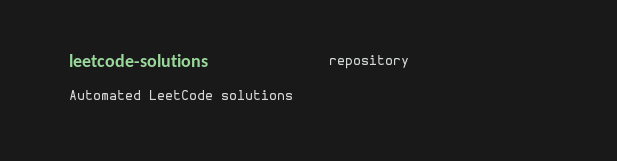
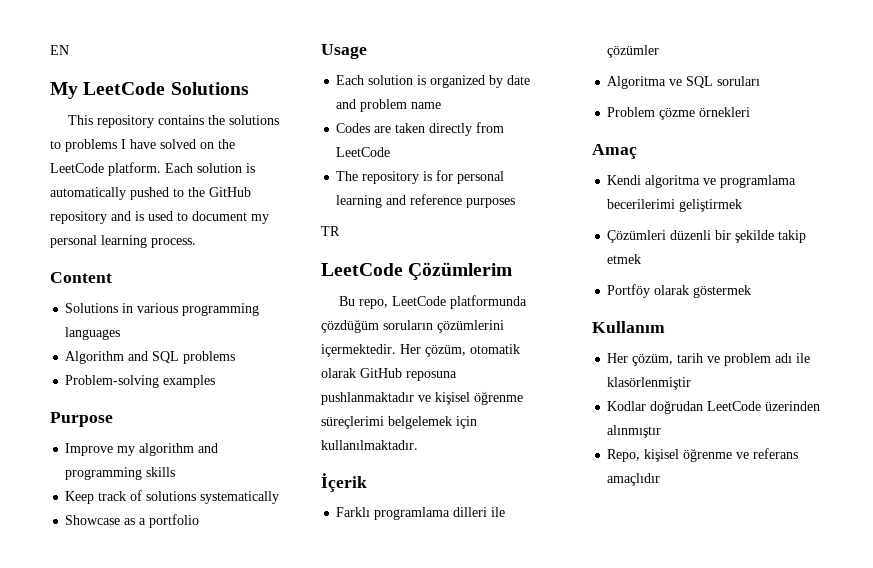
[69,54,208,67] [69,90,293,100] [329,55,409,69] leetcode-solutions // Automated LeetCode solutions repository -> [50,45,69,55] [50,82,249,99] [68,115,280,128] [50,139,235,152] [50,162,255,176] [50,187,251,200] [50,211,269,224] [50,235,196,248] [50,272,112,283] [65,303,260,316] [65,327,121,340] [65,351,236,364] [65,375,216,388] [50,412,113,427] [65,443,219,456] [65,467,176,480] [65,490,280,504] [65,514,200,528] [321,44,367,59] [336,75,531,88] [336,99,442,112] [336,122,505,136] [336,147,391,157] [336,170,505,184] [336,194,516,208] [321,226,340,236] [321,262,513,280] [339,295,528,309] [321,319,504,333] [321,344,520,357] [321,368,457,381] [321,391,523,405] [321,416,477,429] [321,440,418,450] [321,473,367,492] [336,507,506,520] [607,45,660,58] [607,76,761,89] [607,107,751,120] [592,144,637,159] [607,175,797,188] [607,199,743,212] [607,230,807,243] [607,254,642,264] [607,284,752,298] [592,321,665,333] [607,353,811,366] [607,377,692,390] [607,400,821,414] [607,425,662,438] [607,448,799,462] [607,473,661,486] EN // My LeetCode Solutions // This repository contains the solutions to problems I have solved on the LeetCode platform. Each solution is automatically pushed to the GitHub repository and is used to document my personal learning process. // Content // Solutions in various programming languages // Algorithm and SQL problems // Problem-solving examples // Purpose // Improve my algorithm and programming skills // Keep track of solutions systematically // Showcase as a portfolio // Usage // Each solution is organized by date and problem name // Codes are taken directly from LeetCode // The repository is for personal learning and reference purposes // TR // LeetCode Çözümlerim // Bu repo, LeetCode platformunda çözdüğüm soruların çözümlerini içermektedir. Her çözüm, otomatik olarak GitHub reposuna pushlanmaktadır ve kişisel öğrenme süreçlerimi belgelemek için kullanılmaktadır. // İçerik // Farklı programlama dilleri ile çözümler // Algoritma ve SQL soruları // Problem çözme örnekleri // Amaç // Kendi algoritma ve programlama becerilerimi geliştirmek // Çözümleri düzenli bir şekilde takip etmek // Portföy olarak göstermek // Kullanım // Her çözüm, tarih ve problem adı ile klasörlenmiştir // Kodlar doğrudan LeetCode üzerinden alınmıştır // Repo, kişisel öğrenme ve referans amaçlıdır

